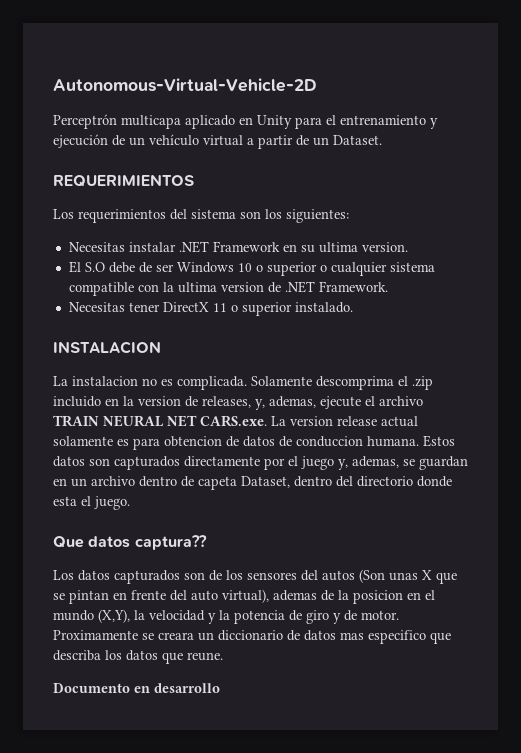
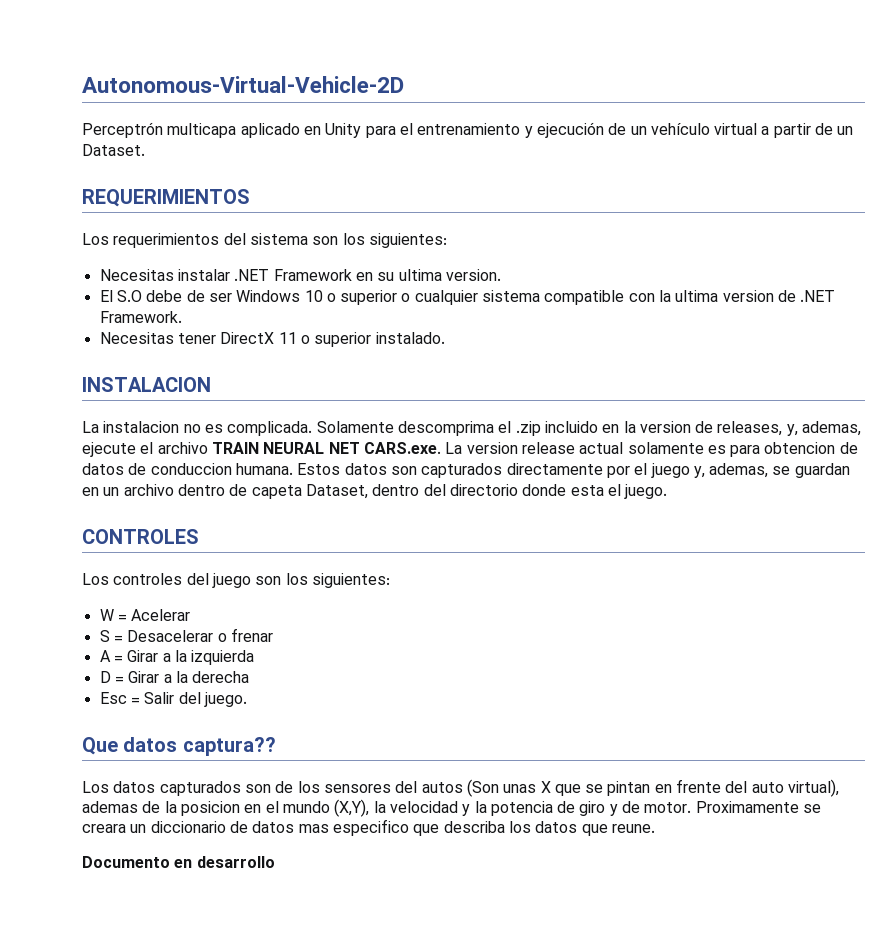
(130, 503) none -> [82,529,199,544] [82,573,390,588] [99,609,191,621] [99,628,273,642] [99,650,255,665] [99,671,250,683] [99,692,247,707] // CONTROLES // Los controles del juego son los siguientes: // W = Acelerar // S = Desacelerar o frenar // A = Girar a la izquierda // D = Girar a la derecha // Esc = Salir del juego.

